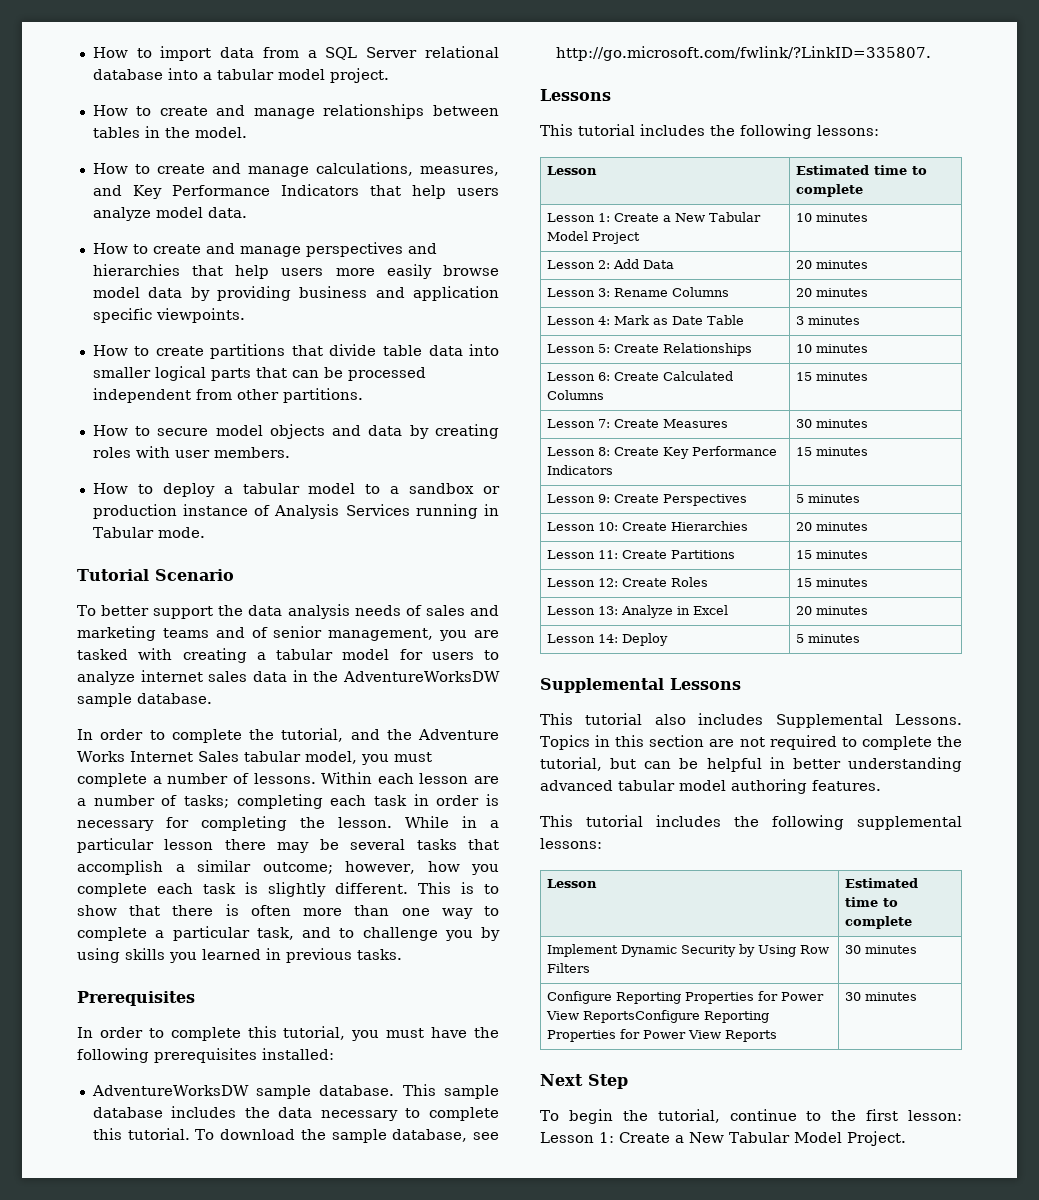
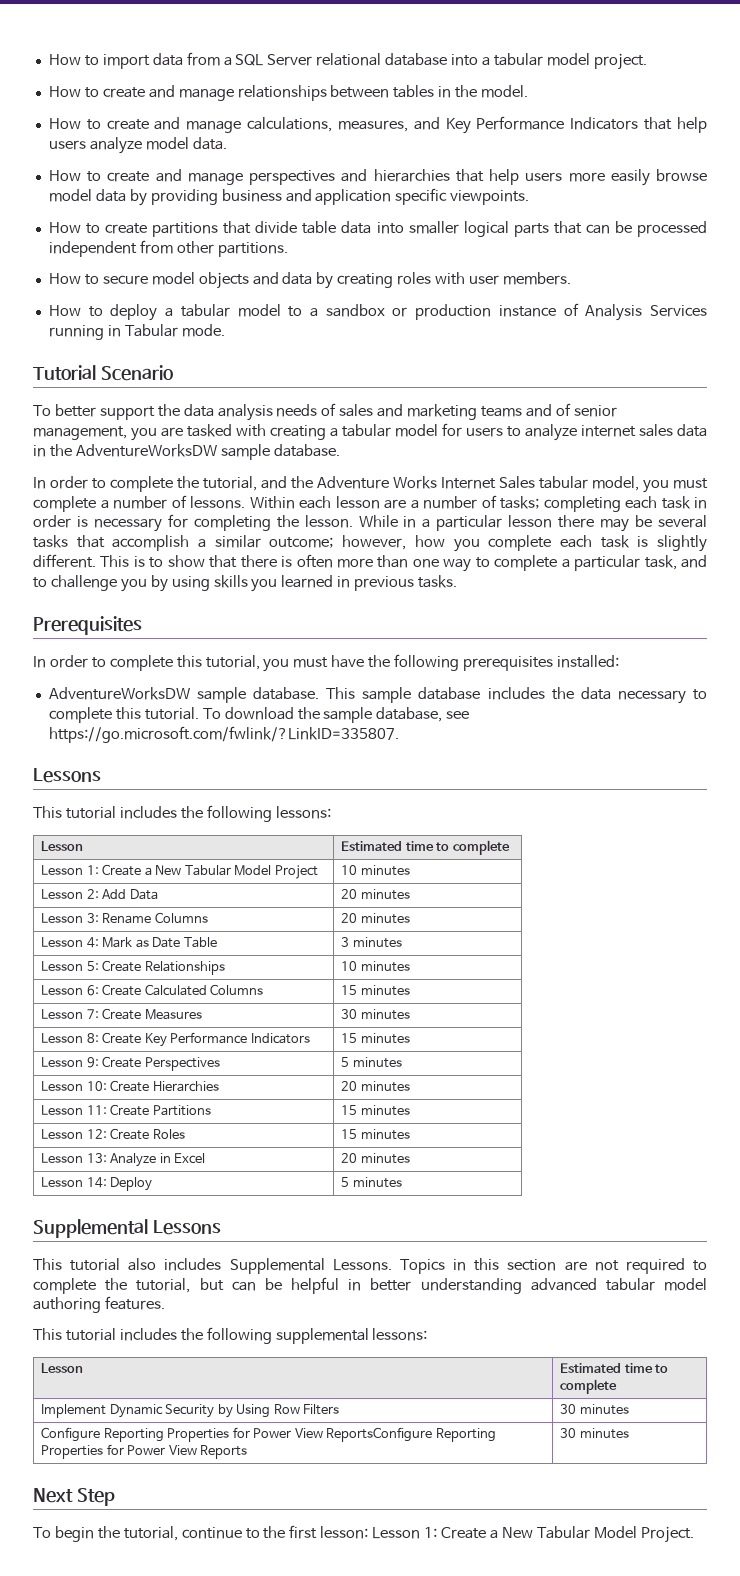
[555,46,931,61] http://go.microsoft.com/fwlink/?LinkID=335807. -> [48,726,399,743] https://go.microsoft.com/fwlink/?LinkID=335807.

